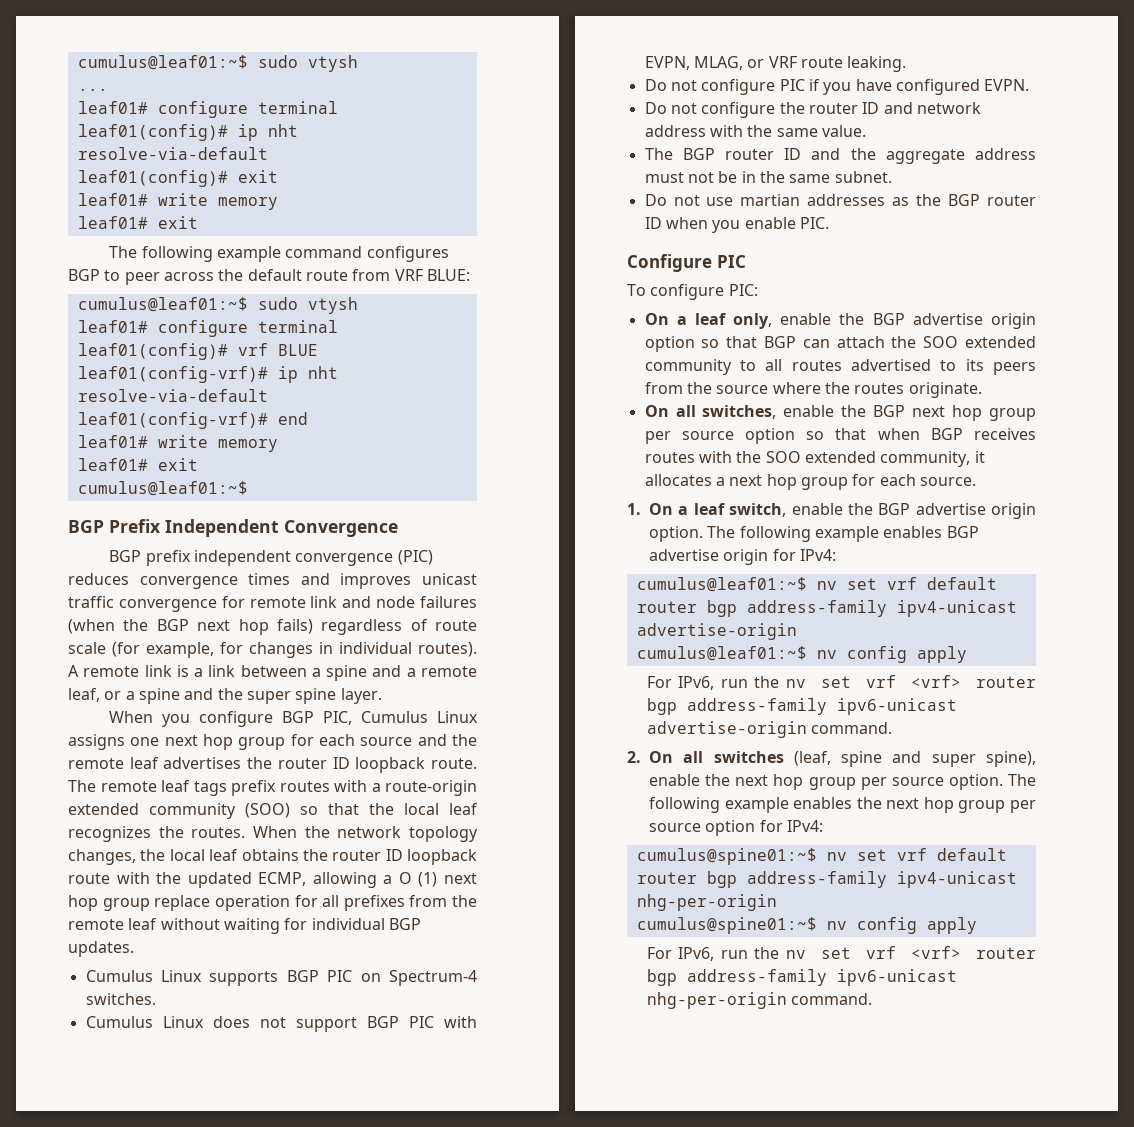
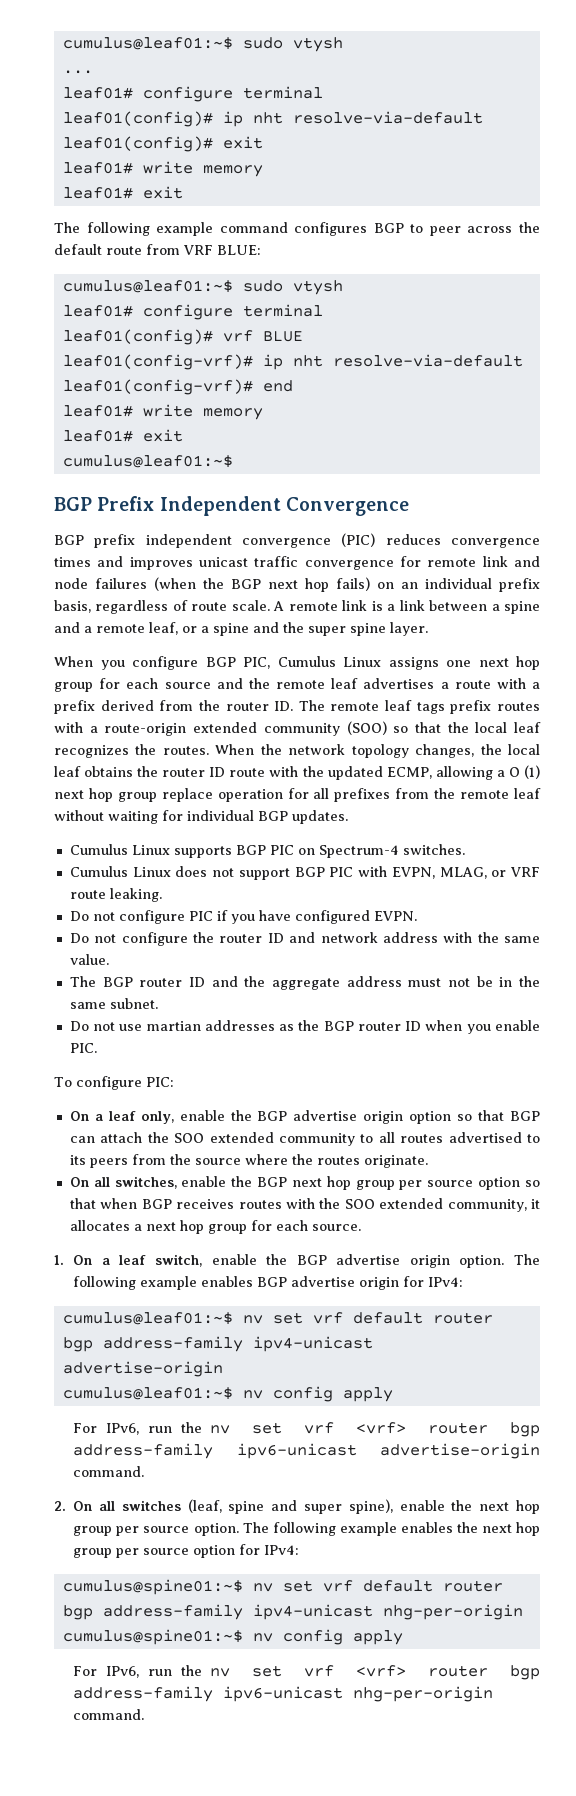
[321,619,477,635] [68,642,477,658] regardless of route scale (for example, for changes in individual routes). -> [377,578,540,592] [54,600,270,614] on an individual prefix basis, regardless of route scale.
[247,757,478,773] the router ID loopback route. -> [440,678,541,689] [54,700,294,714] a route with a prefix derived from the router ID.
[407,849,477,865] loopback -> (226, 772) none
[627,254,746,272] // Configure PIC -> (97, 1048) none

